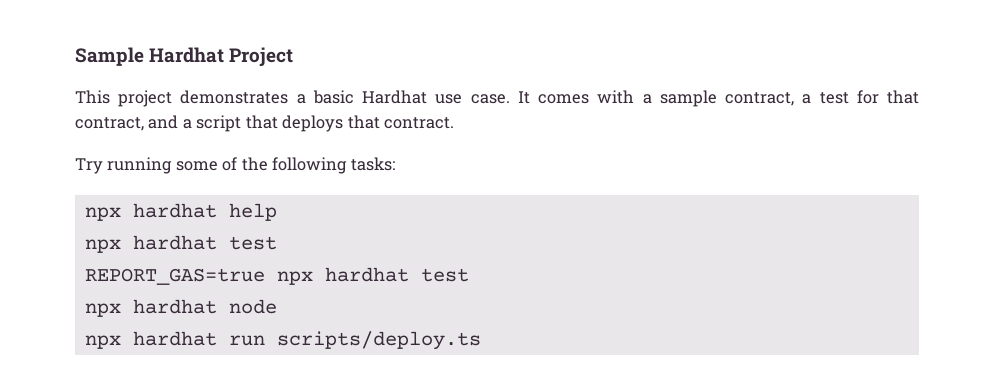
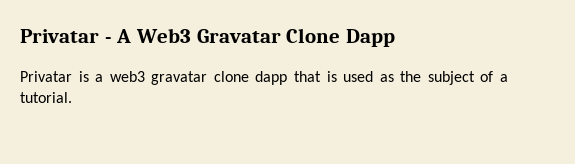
[75,47,294,67] [75,90,920,107] [75,115,455,132] [75,157,395,174] [84,203,277,221] [84,235,277,253] [84,267,469,285] [84,299,277,317] [84,331,481,350] Sample Hardhat Project // This project demonstrates a basic Hardhat use case. It comes with a sample contract, a test for that contract, and a script that deploys that contract. // Try running some of the following tasks: // npx hardhat help // npx hardhat test // REPORT_GAS=true npx hardhat test // npx hardhat node // npx hardhat run scripts/deploy.ts -> [20,28,396,47] [20,71,508,85] [20,92,72,103] Privatar - A Web3 Gravatar Clone Dapp // Privatar is a web3 gravatar clone dapp that is used as the subject of a tutorial.

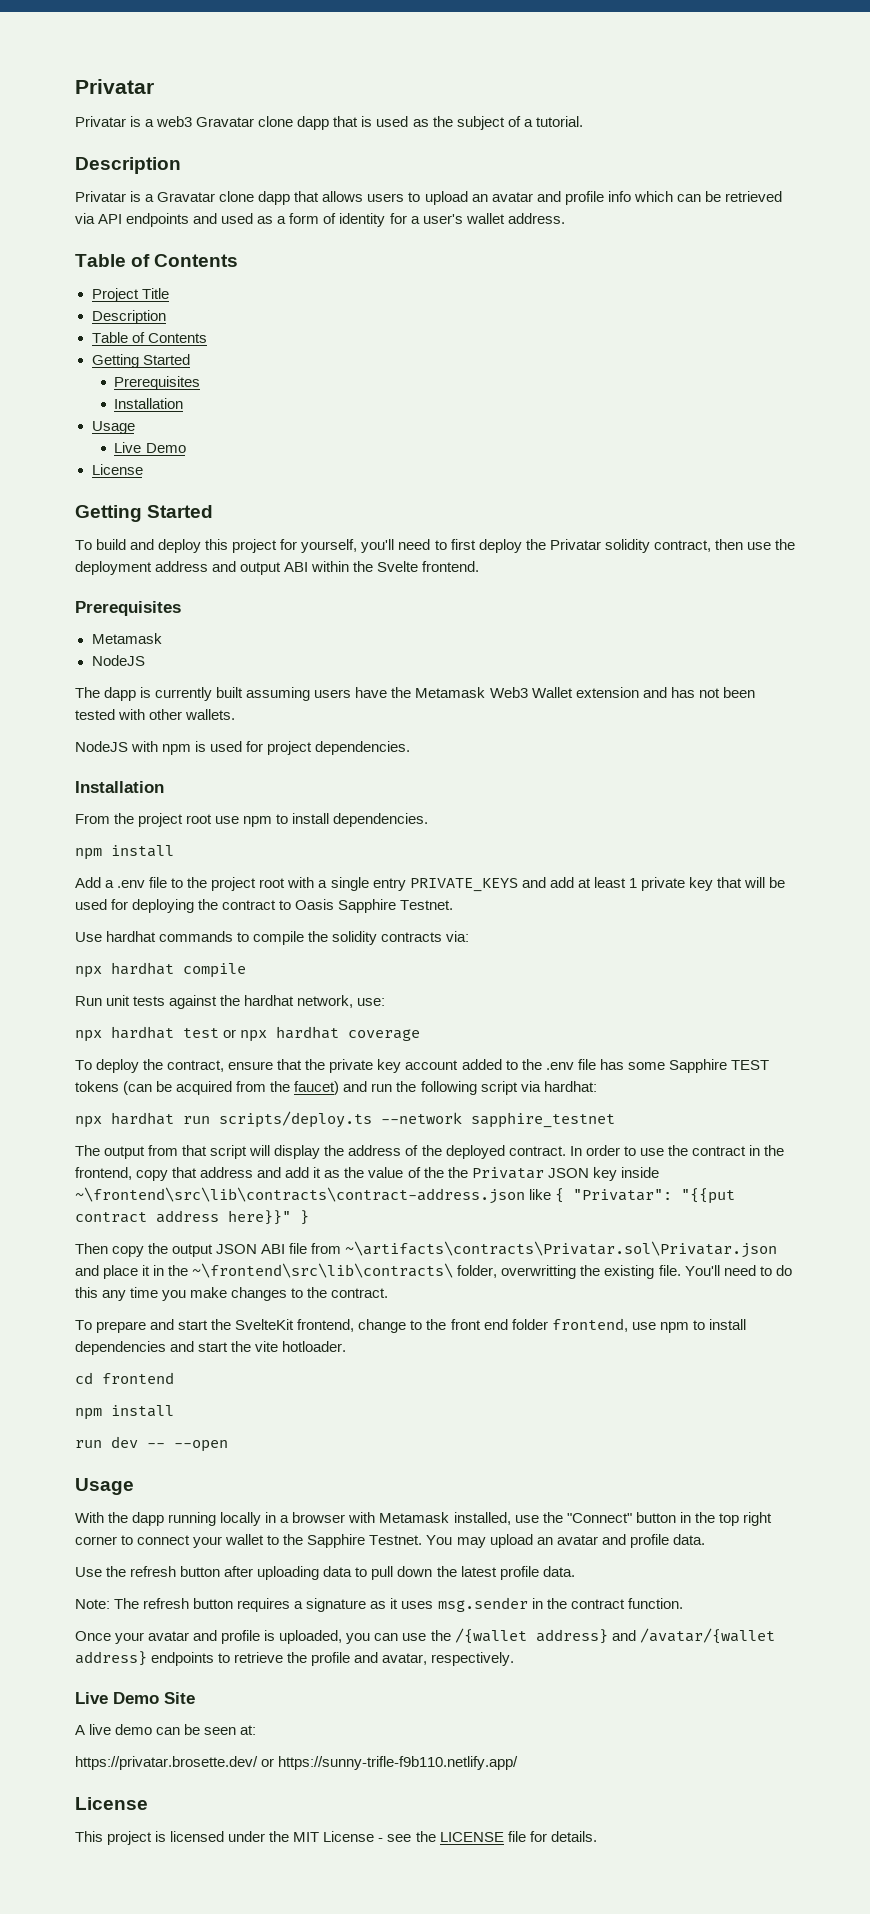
[20,28,396,47] Privatar - A Web3 Gravatar Clone Dapp -> [75,79,154,94] Privatar
[151,71,208,85] gravatar -> [196,117,255,127] Gravatar
(72, 97) none -> [75,157,181,174] [75,191,782,205] [75,213,565,227] [75,254,239,267] [91,288,169,302] [91,310,166,324] [91,332,207,343] [91,354,190,368] [114,376,201,390] [114,398,184,409] [91,421,135,434] [114,442,186,453] [91,464,143,475] [75,505,214,522] [75,539,795,553] [75,561,480,575] [75,601,181,616] [91,633,162,644] [91,655,145,666] [75,687,755,701] [75,709,236,720] [75,741,411,755] [75,781,164,793] [75,813,429,827] [75,845,174,860] [75,877,786,892] [75,899,454,913] [75,931,470,945] [75,962,246,978] [75,995,386,1009] [75,1026,421,1042] [75,1059,769,1073] [75,1081,597,1095] [75,1111,615,1128] [75,1145,784,1159] [75,1167,659,1181] [75,1187,736,1204] [75,1210,309,1225] [75,1241,778,1258] [75,1263,792,1279] [75,1287,389,1301] [75,1318,746,1333] [75,1341,347,1355] [75,1372,174,1384] [75,1405,174,1420] [75,1436,228,1452] [75,1478,134,1495] [75,1512,772,1526] [75,1534,705,1548] [75,1566,575,1580] [75,1597,683,1612] [75,1628,775,1644] [75,1651,515,1666] [75,1692,195,1704] [75,1724,257,1735] [75,1756,519,1770] [75,1797,148,1810] [75,1831,597,1845] // Description // Privatar is a Gravatar clone dapp that allows users to upload an avatar and profile info which can be retrieved via API endpoints and used as a form of identity for a user's wallet address. // Table of Contents // Project Title // Description // Table of Contents // Getting Started // Prerequisites // Installation // Usage // Live Demo // License // Getting Started // To build and deploy this project for yourself, you'll need to first deploy the Privatar solidity contract, then use the deployment address and output ABI within the Svelte frontend. // Prerequisites // Metamask // NodeJS // The dapp is currently built assuming users have the Metamask Web3 Wallet extension and has not been tested with other wallets. // NodeJS with npm is used for project dependencies. // Installation // From the project root use npm to install dependencies. // npm install // Add a .env file to the project root with a single entry PRIVATE_KEYS and add at least 1 private key that will be used for deploying the contract to Oasis Sapphire Testnet. // Use hardhat commands to compile the solidity contracts via: // npx hardhat compile // Run unit tests against the hardhat network, use: // npx hardhat test or npx hardhat coverage // To deploy the contract, ensure that the private key account added to the .env file has some Sapphire TEST tokens (can be acquired from the faucet) and run the following script via hardhat: // npx hardhat run scripts/deploy.ts --network sapphire_testnet // The output from that script will display the address of the deployed contract. In order to use the contract in the frontend, copy that address and add it as the value of the the Privatar JSON key inside ~\frontend\src\lib\contracts\contract-address.json like { "Privatar": "{{put contract address here}}" } // Then copy the output JSON ABI file from ~\artifacts\contracts\Privatar.sol\Privatar.json and place it in the ~\frontend\src\lib\contracts\ folder, overwritting the existing file. You'll need to do this any time you make changes to the contract. // To prepare and start the SvelteKit frontend, change to the front end folder frontend, use npm to install dependencies and start the vite hotloader. // cd frontend // npm install // run dev -- --open // Usage // With the dapp running locally in a browser with Metamask installed, use the "Connect" button in the top right corner to connect your wallet to the Sapphire Testnet. You may upload an avatar and profile data. // Use the refresh button after uploading data to pull down the latest profile data. // Note: The refresh button requires a signature as it uses msg.sender in the contract function. // Once your avatar and profile is uploaded, you can use the /{wallet address} and /avatar/{wallet address} endpoints to retrieve the profile and avatar, respectively. // Live Demo Site // A live demo can be seen at: // https://privatar.brosette.dev/ or https://sunny-trifle-f9b110.netlify.app/ // License // This project is licensed under the MIT License - see the LICENSE file for details.

